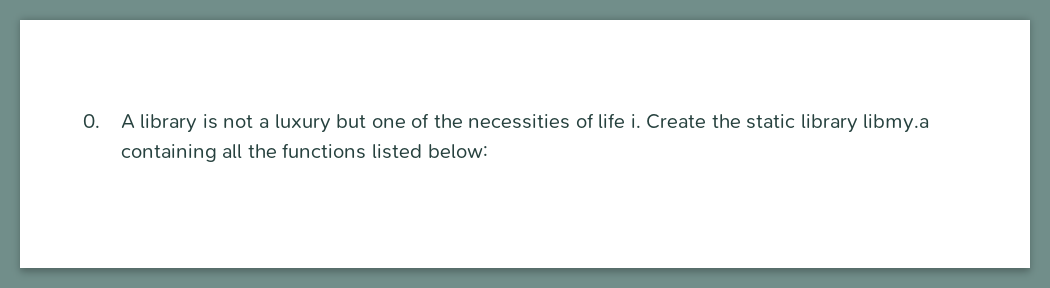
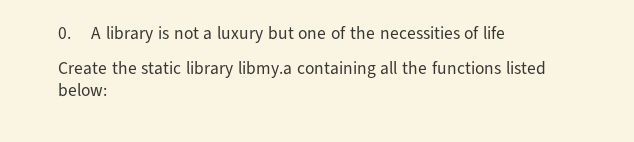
[630,114,641,128] i. -> (506, 32) //

